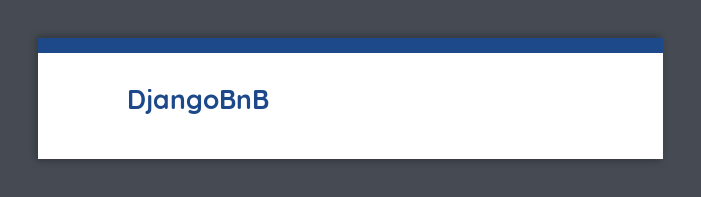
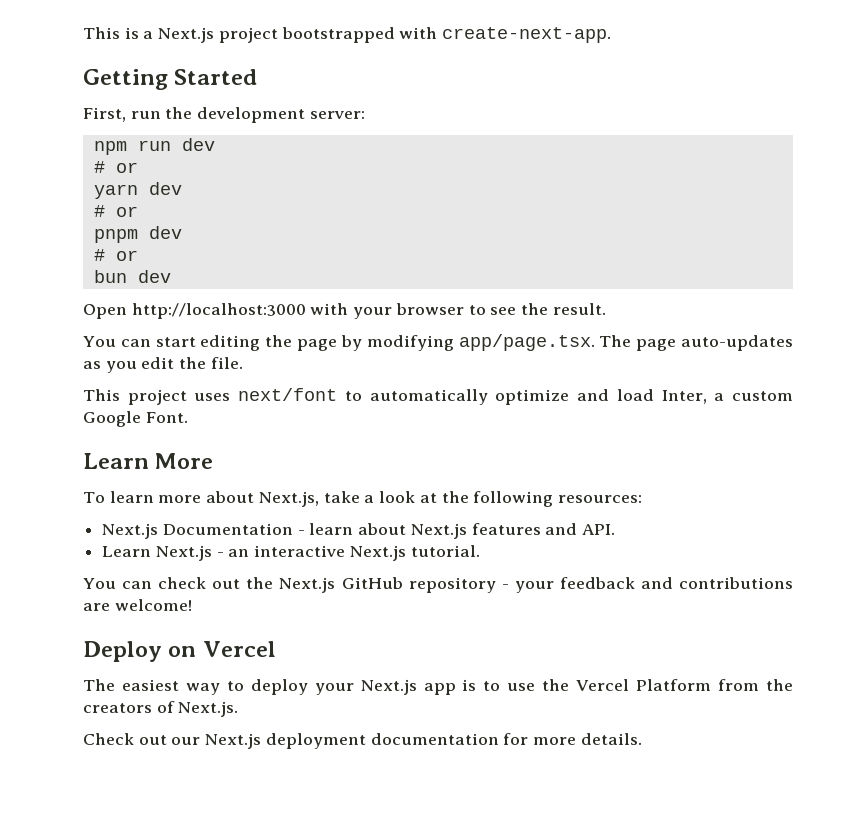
[127,88,269,114] DjangoBnB -> [83,27,612,43] [83,69,258,90] [83,107,365,123] [93,138,215,155] [93,161,138,173] [93,182,182,199] [93,205,138,217] [93,226,182,243] [93,249,138,261] [93,270,171,283] [83,303,606,319] [83,334,793,351] [83,357,243,373] [83,388,794,405] [83,411,188,427] [83,453,214,469] [83,491,642,507] [102,523,616,539] [102,545,480,561] [83,577,793,593] [83,599,192,611] [83,641,276,662] [83,679,793,695] [83,701,239,717] [83,733,642,749] This is a Next.js project bootstrapped with create-next-app. // Getting Started // First, run the development server: // npm run dev // # or // yarn dev // # or // pnpm dev // # or // bun dev // Open http://localhost:3000 with your browser to see the result. // You can start editing the page by modifying app/page.tsx. The page auto-updates as you edit the file. // This project uses next/font to automatically optimize and load Inter, a custom Google Font. // Learn More // To learn more about Next.js, take a look at the following resources: // Next.js Documentation - learn about Next.js features and API. // Learn Next.js - an interactive Next.js tutorial. // You can check out the Next.js GitHub repository - your feedback and contributions are welcome! // Deploy on Vercel // The easiest way to deploy your Next.js app is to use the Vercel Platform from the creators of Next.js. // Check out our Next.js deployment documentation for more details.

